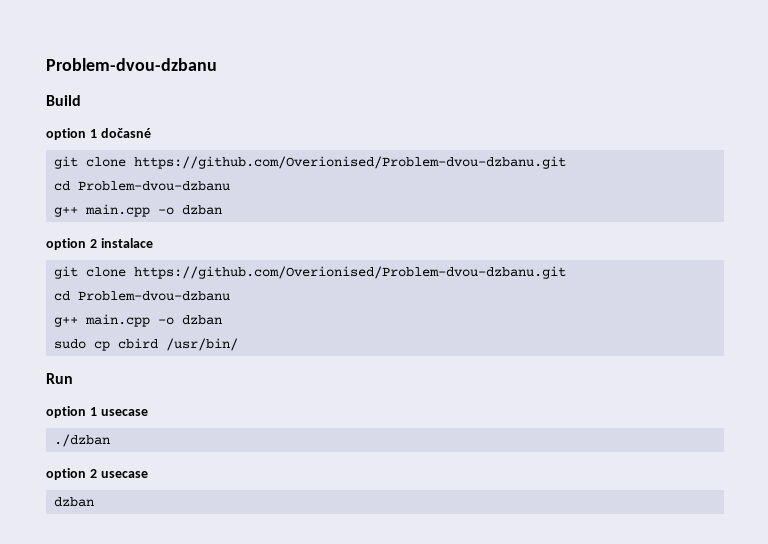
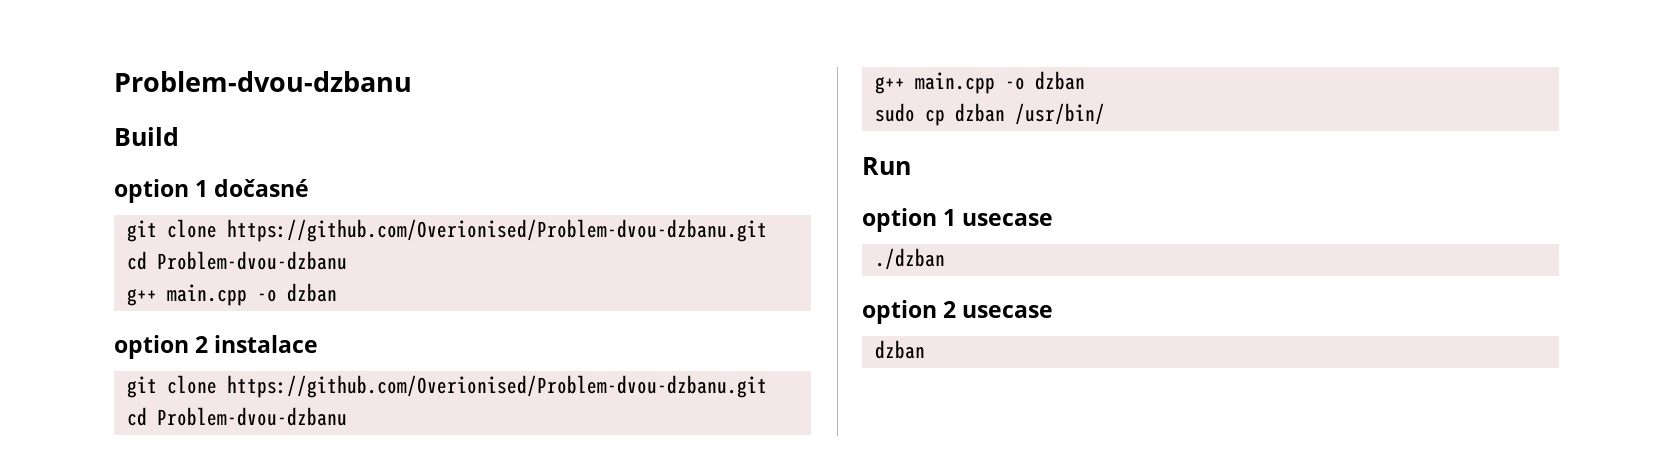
[117,338,158,349] cbird -> [954,103,1005,122] dzban

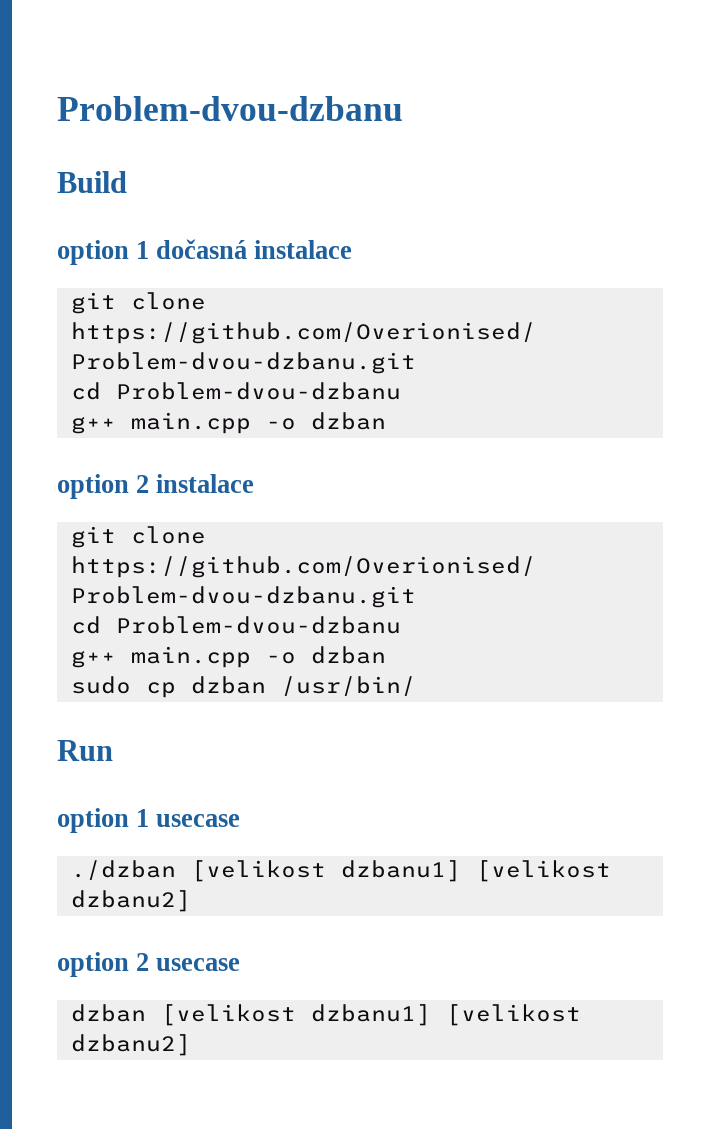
[214,179,310,197] dočasné -> [156,239,353,259] dočasná instalace
(945, 259) none -> [190,860,611,882] [70,890,191,912] [velikost dzbanu1] [velikost dzbanu2]
(925, 349) none -> [160,1004,581,1026] [70,1034,191,1056] [velikost dzbanu1] [velikost dzbanu2]

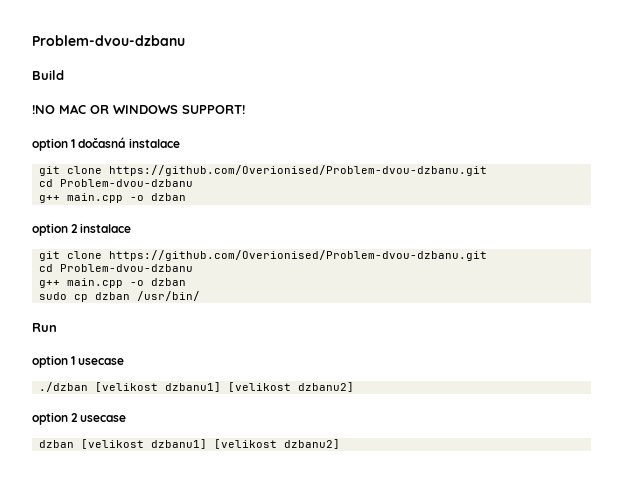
(127, 182) none -> [32,104,245,114] // !NO MAC OR WINDOWS SUPPORT!

